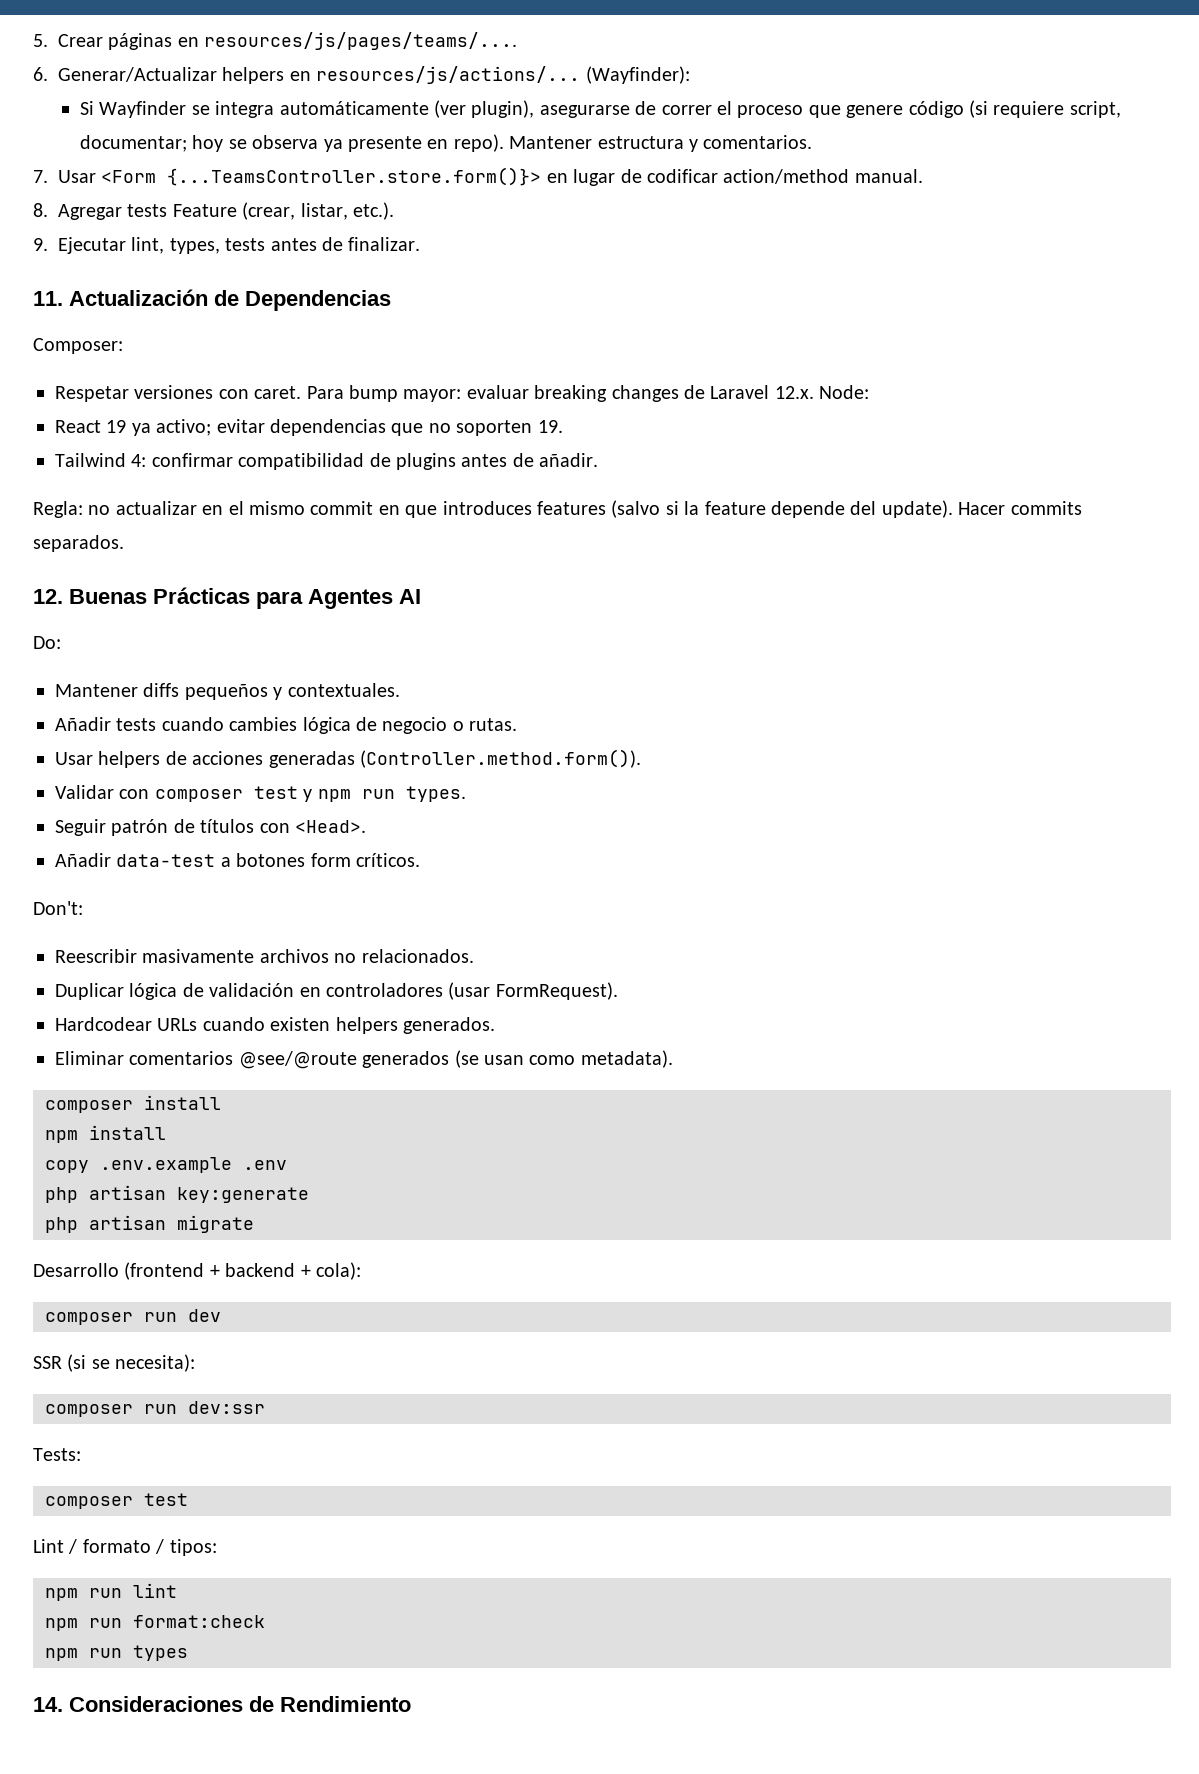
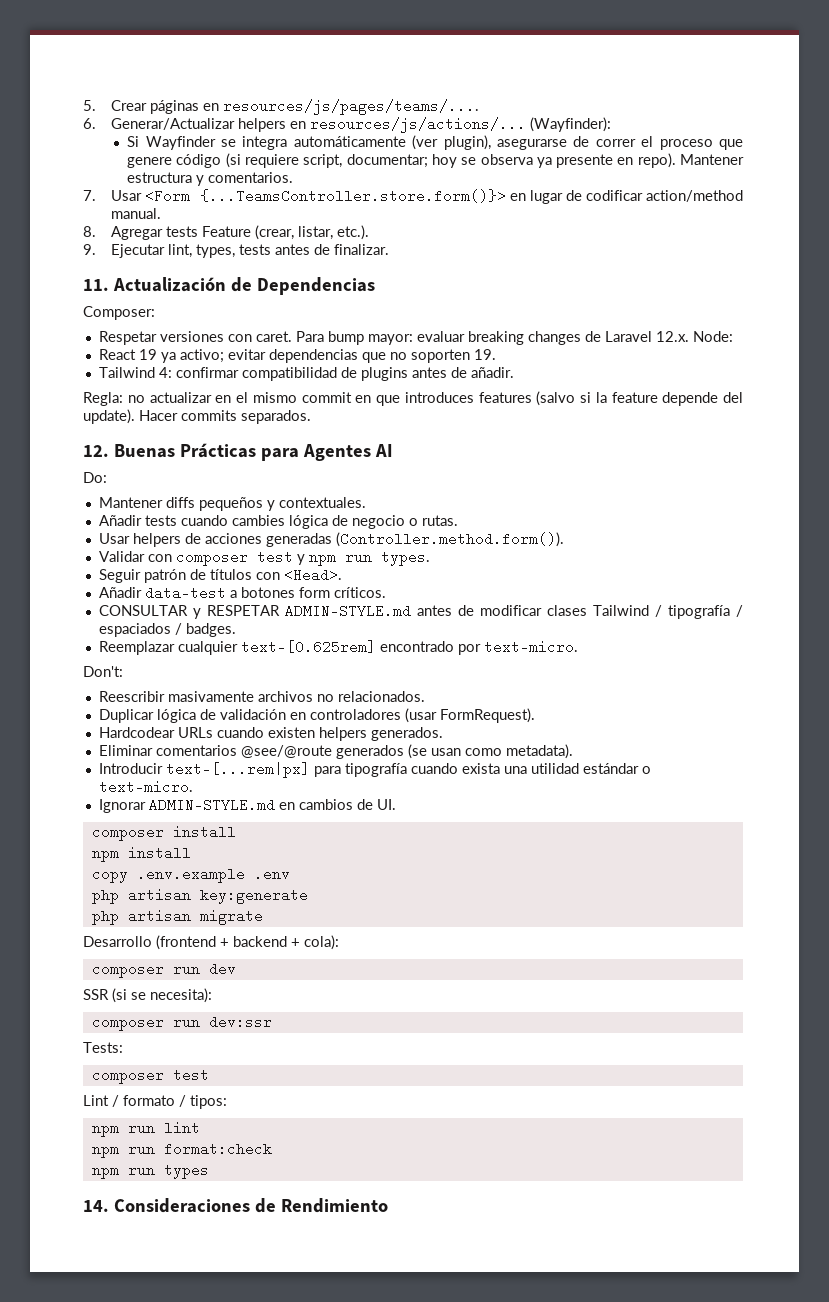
(420, 860) none -> [98,604,743,619] [98,623,236,637] [98,640,578,655] // CONSULTAR y RESPETAR ADMIN-STYLE.md antes de modificar clases Tailwind / tipografía / espaciados / badges. // Reemplazar cualquier text-[0.625rem] encontrado por text-micro.
(673, 1059) none -> [98,762,651,778] [98,780,193,794] [98,798,396,813] // Introducir text-[...rem|px] para tipografía cuando exista una utilidad estándar o text-micro. // Ignorar ADMIN-STYLE.md en cambios de UI.

